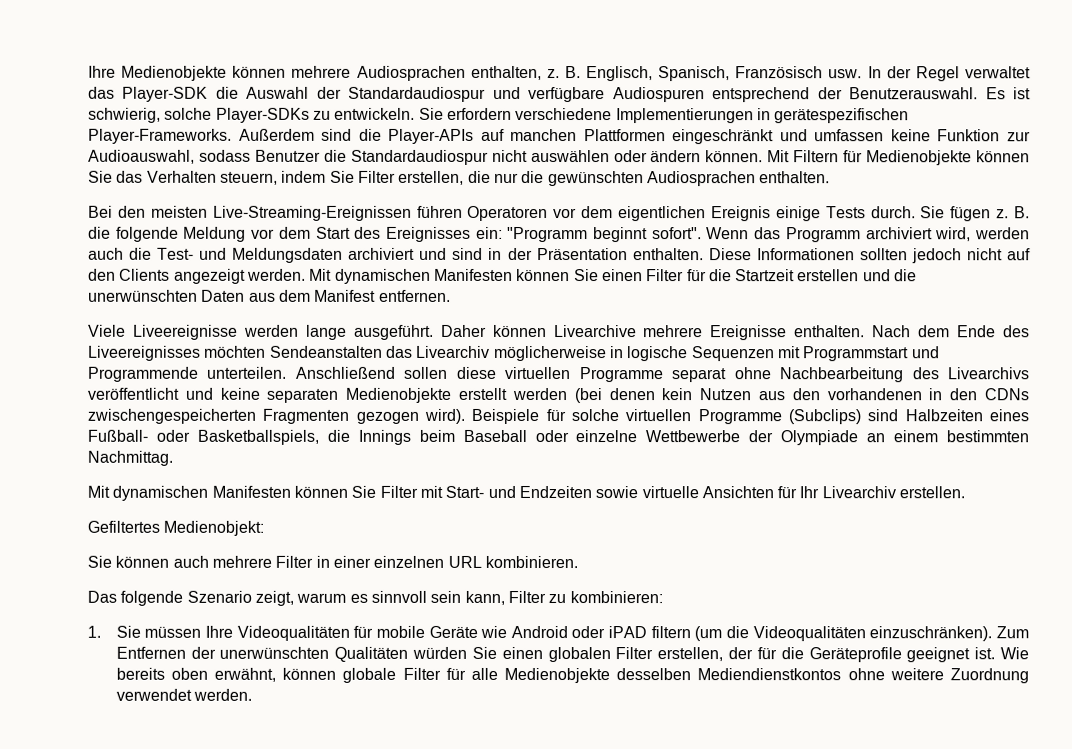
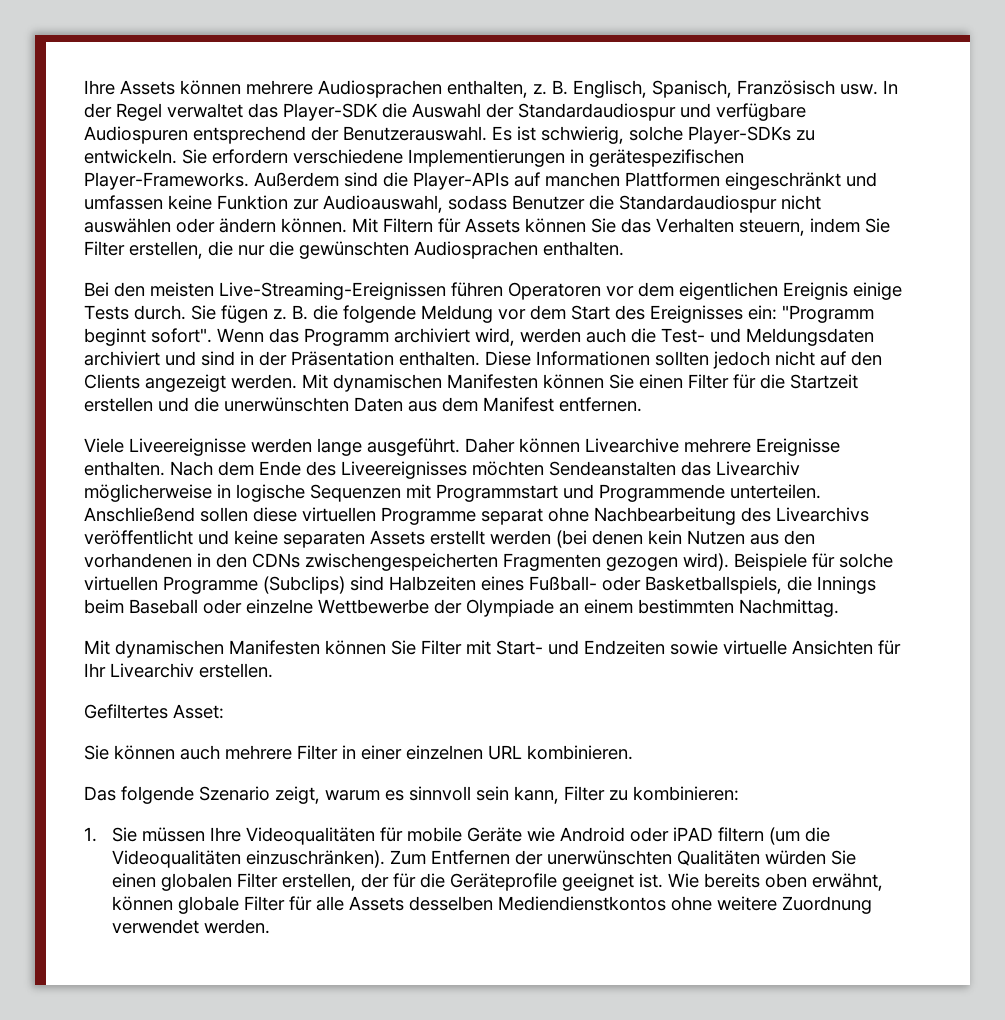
[88,65,228,81] Ihre Medienobjekte -> [84,80,175,95] Ihre Assets
[866,150,973,166] Medienobjekte -> [465,218,520,233] Assets
[345,387,452,403] Medienobjekte -> [370,530,425,545] Assets
[163,520,265,536] Medienobjekt: -> [173,704,224,719] Asset:
[504,667,611,684] Medienobjekte -> [349,896,405,911] Assets

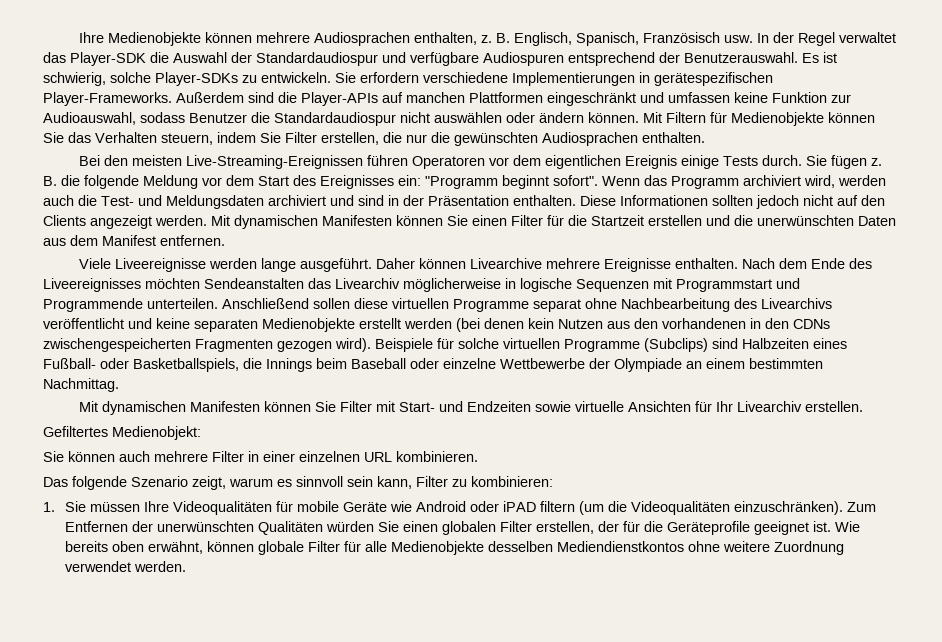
[84,80,175,95] Ihre Assets -> [79,32,202,46] Ihre Medienobjekte
[465,218,520,233] Assets -> [731,112,824,126] Medienobjekte
[370,530,425,545] Assets -> [262,318,355,332] Medienobjekte
[173,704,224,719] Asset: -> [112,426,201,440] Medienobjekt:
[349,896,405,911] Assets -> [391,541,485,555] Medienobjekte

